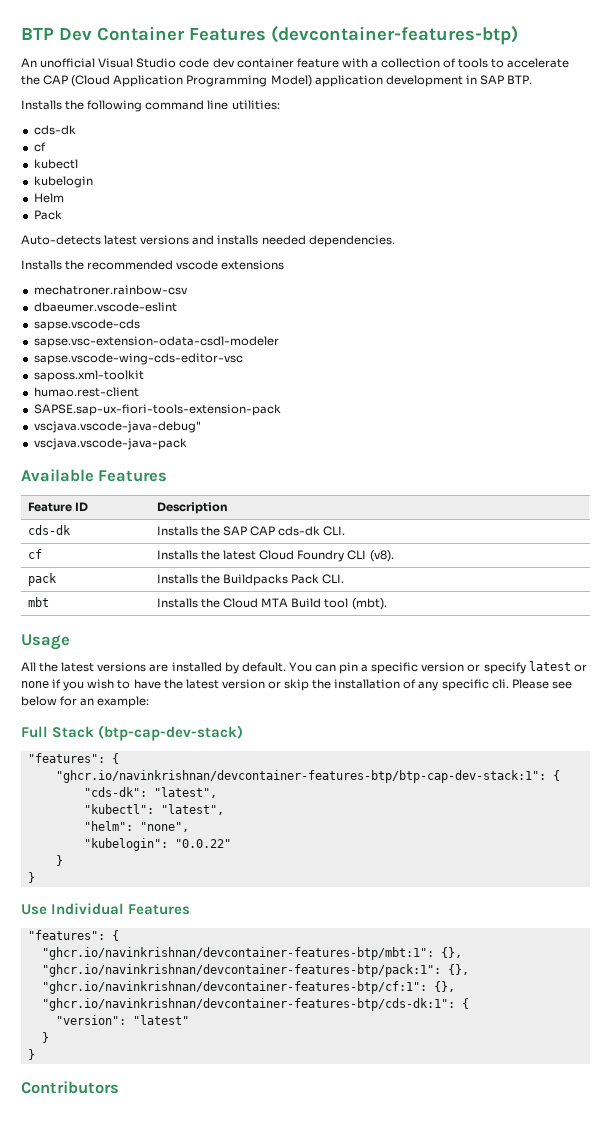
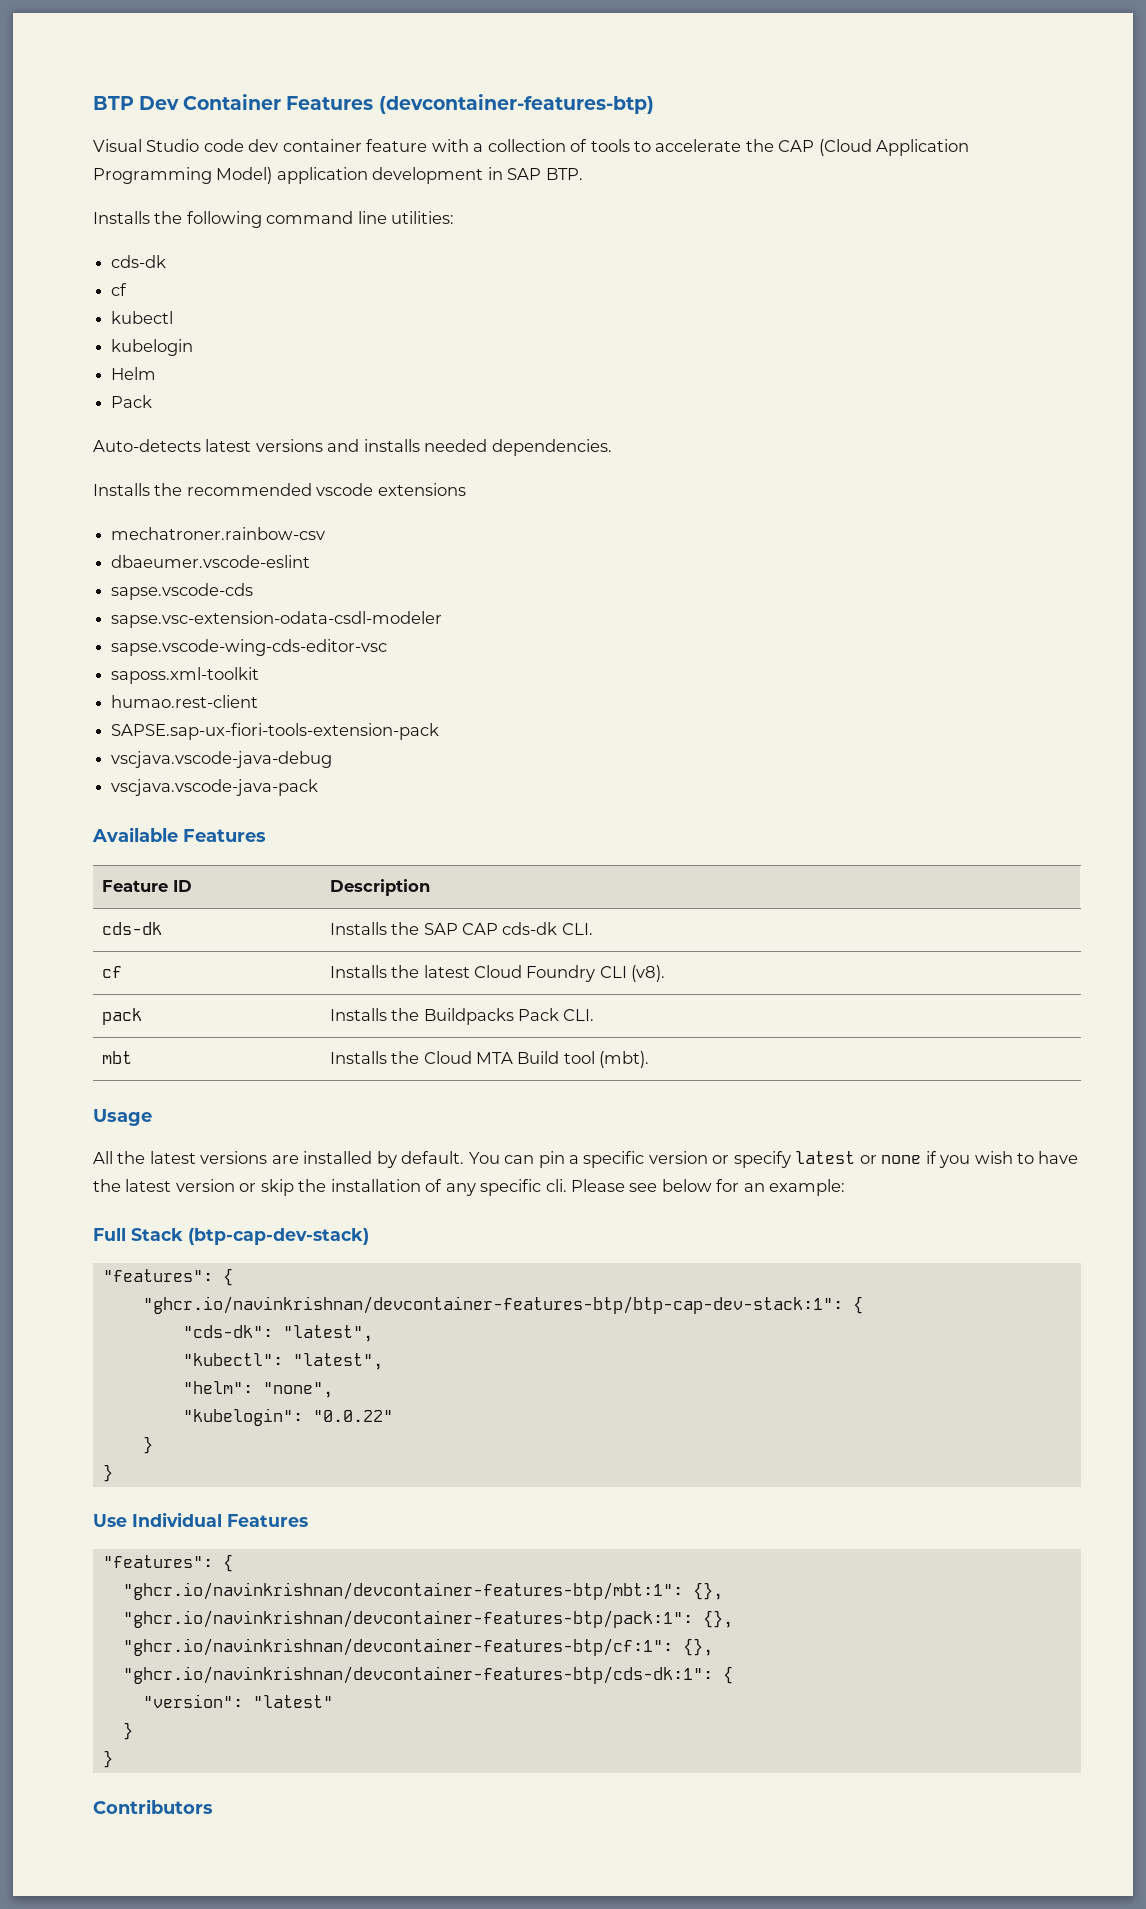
[21,58,96,68] An unofficial -> (654, 104) none
[33,421,201,433] vscjava.vscode-java-debug" -> [111,751,333,768] vscjava.vscode-java-debug

